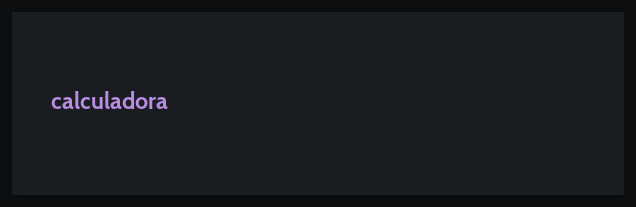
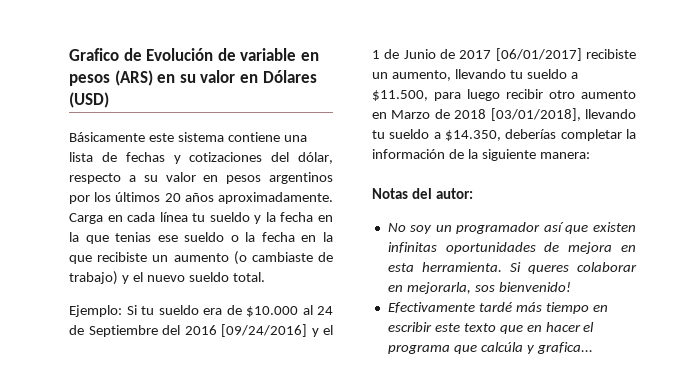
[51,91,168,109] calculadora -> [69,48,319,61] [69,70,317,86] [69,92,109,108] [69,132,307,142] [69,152,333,164] [69,172,333,184] [69,192,333,204] [69,212,333,224] [69,232,333,244] [69,251,333,265] [69,271,265,285] [69,305,333,317] [69,324,333,337] [372,48,636,61] [372,69,578,81] [372,89,636,101] [372,108,636,121] [372,129,636,141] [372,149,590,161] [372,188,474,199] [387,222,636,234] [387,242,636,254] [387,262,637,274] [387,282,571,294] [387,302,608,314] [387,322,595,334] [387,342,593,354] Grafico de Evolución de variable en pesos (ARS) en su valor en Dólares (USD) // Básicamente este sistema contiene una lista de fechas y cotizaciones del dólar, respecto a su valor en pesos argentinos por los últimos 20 años aproximadamente. Carga en cada línea tu sueldo y la fecha en la que tenias ese sueldo o la fecha en la que recibiste un aumento (o cambiaste de trabajo) y el nuevo sueldo total. // Ejemplo: Si tu sueldo era de $10.000 al 24 de Septiembre del 2016 [09/24/2016] y el 1 de Junio de 2017 [06/01/2017] recibiste un aumento, llevando tu sueldo a $11.500, para luego recibir otro aumento en Marzo de 2018 [03/01/2018], llevando tu sueldo a $14.350, deberías completar la información de la siguiente manera: // Notas del autor: // No soy un programador así que existen infinitas oportunidades de mejora en esta herramienta. Si queres colaborar en mejorarla, sos bienvenido! // Efectivamente tardé más tiempo en escribir este texto que en hacer el programa que calcúla y grafica...

